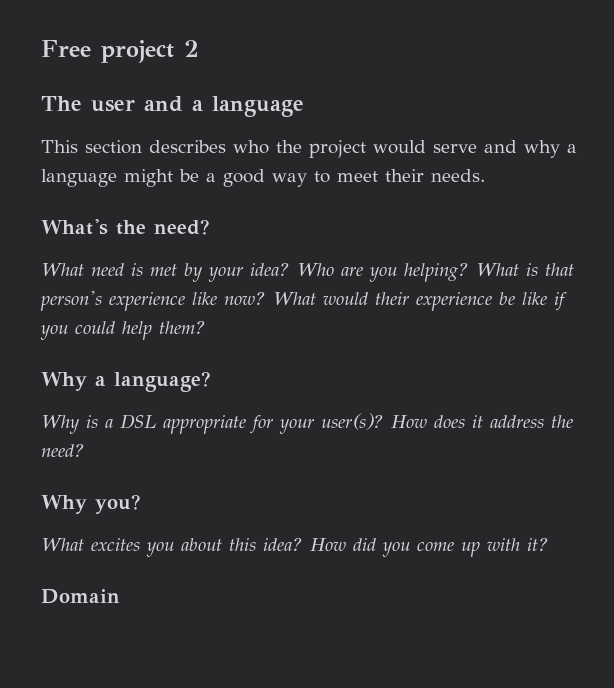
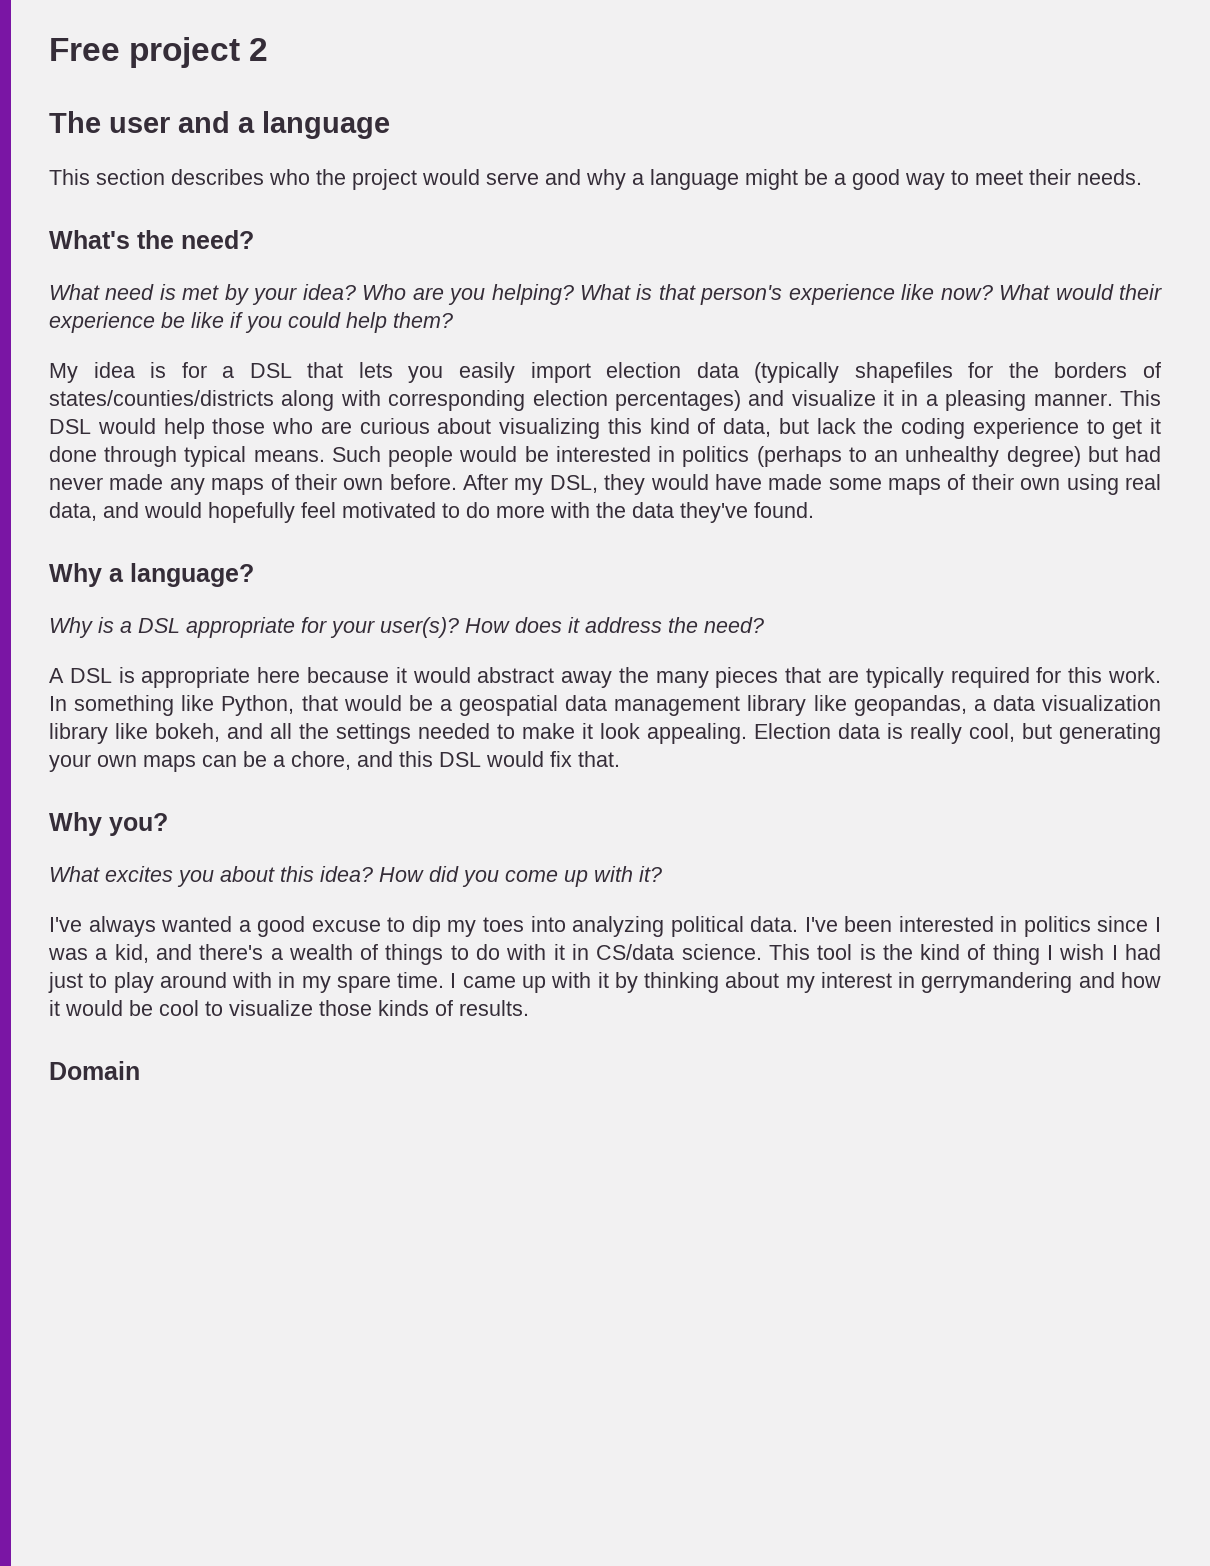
(206, 327) none -> [49,362,1161,383] [49,390,1161,411] [49,418,1161,439] [49,446,1162,467] [49,474,1162,495] [49,502,814,523] // My idea is for a DSL that lets you easily import election data (typically shapefiles for the borders of states/counties/districts along with corresponding election percentages) and visualize it in a pleasing manner. This DSL would help those who are curious about visualizing this kind of data, but lack the coding experience to get it done through typical means. Such people would be interested in politics (perhaps to an unhealthy degree) but had never made any maps of their own before. After my DSL, they would have made some maps of their own using real data, and would hopefully feel motivated to do more with the data they've found.
(85, 450) none -> [49,667,1161,688] [49,695,1161,716] [49,723,1161,744] [49,751,620,772] // A DSL is appropriate here because it would abstract away the many pieces that are typically required for this work. In something like Python, that would be a geospatial data management library like geopandas, a data visualization library like bokeh, and all the settings needed to make it look appealing. Election data is really cool, but generating your own maps can be a chore, and this DSL would fix that.
(549, 544) none -> [49,916,1161,937] [48,944,1161,965] [48,972,1161,993] [49,1000,529,1016] // I've always wanted a good excuse to dip my toes into analyzing political data. I've been interested in politics since I was a kid, and there's a wealth of things to do with it in CS/data science. This tool is the kind of thing I wish I had just to play around with in my spare time. I came up with it by thinking about my interest in gerrymandering and how it would be cool to visualize those kinds of results.

